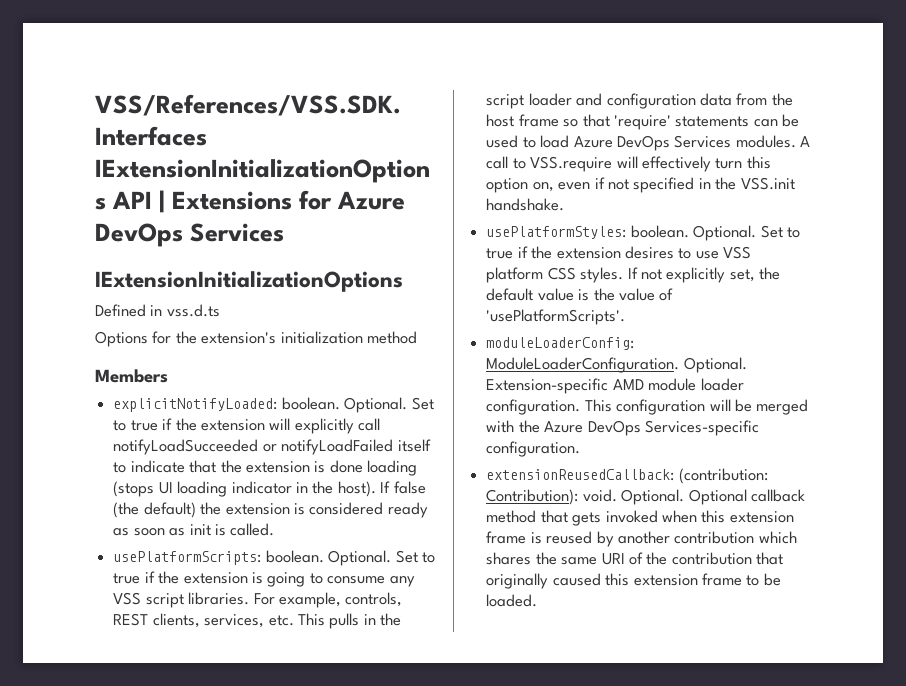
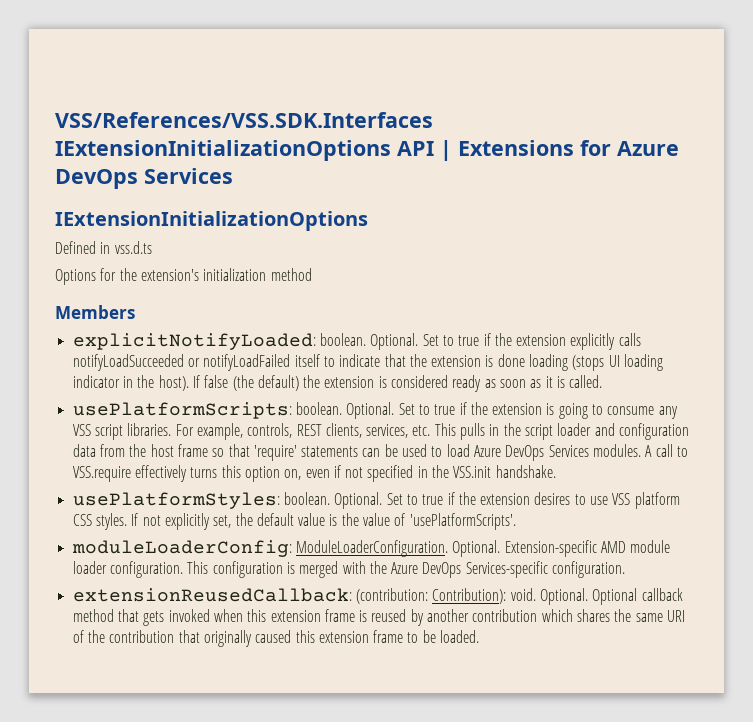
[269,418,381,434] will explicitly call -> [570,333,641,350] explicitly calls
[189,524,211,536] init -> [545,376,553,388] it
[616,156,743,172] will effectively turn -> [134,465,218,482] effectively turns
[709,399,752,412] will be -> [286,562,295,574] is

